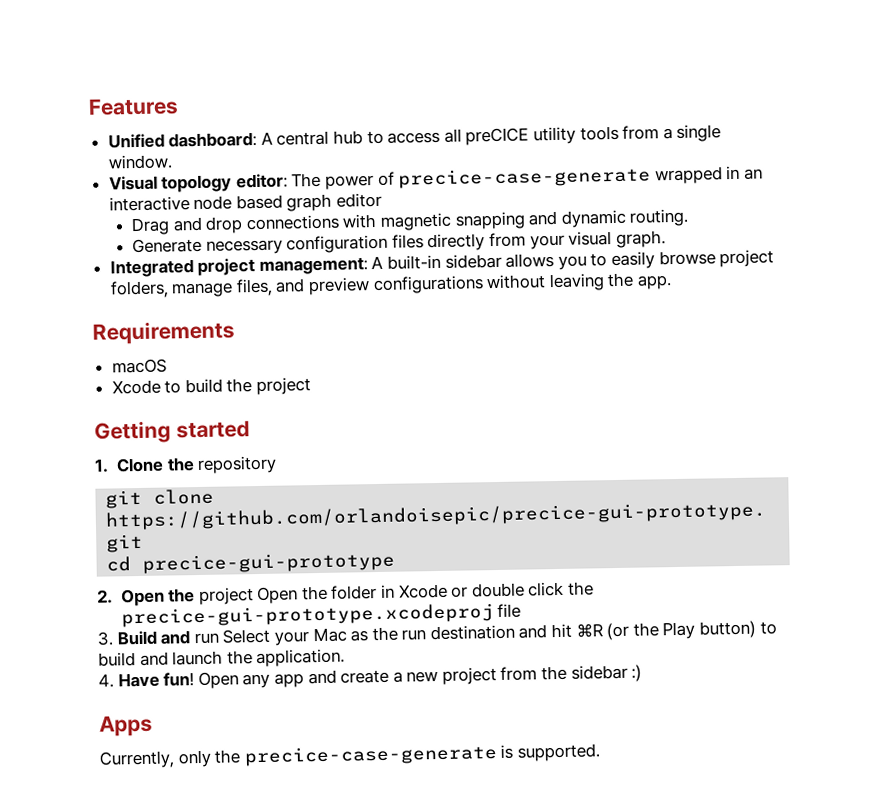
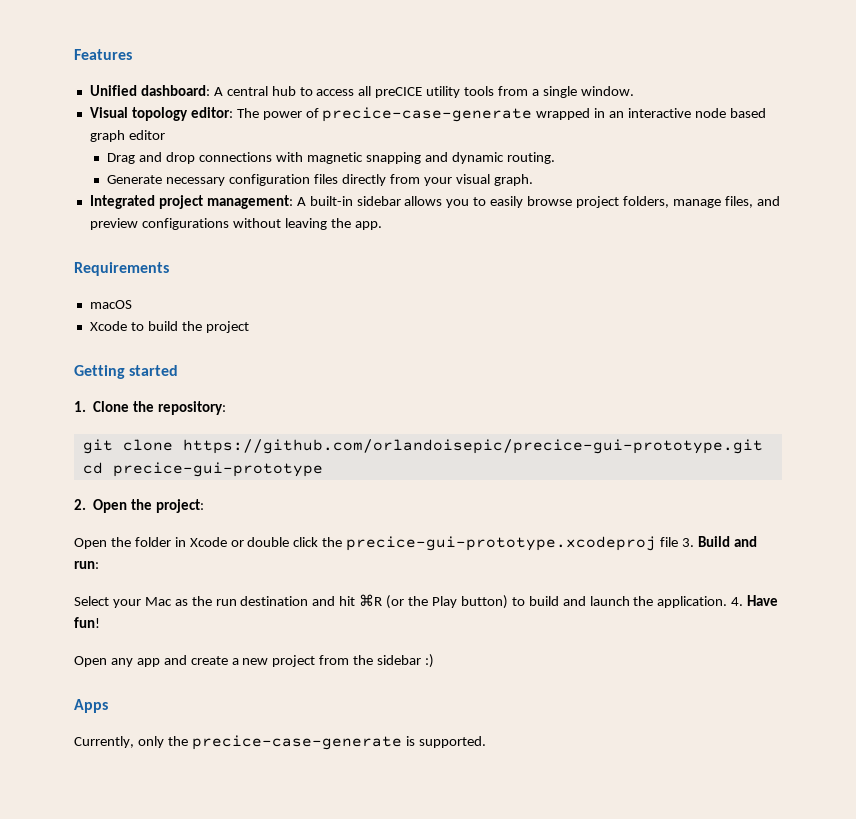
[197,455,278,475] repository -> [158,401,227,415] repository:
[198,587,254,606] project -> [156,499,205,513] project: //
(522, 611) // -> (679, 542) none
[193,632,219,645] run -> [74,561,99,569] run: //
(346, 658) // -> (728, 602) none
(195, 679) none -> (100, 622) //

